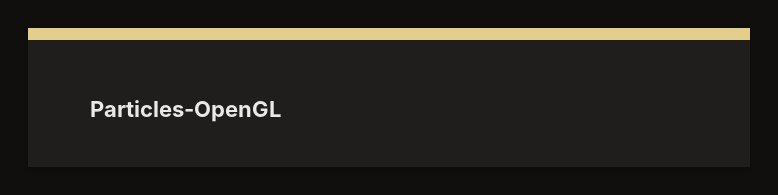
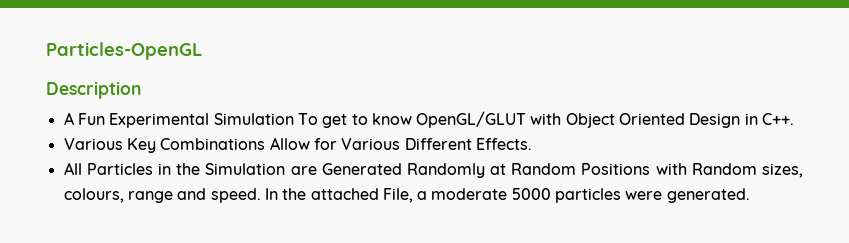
(281, 111) none -> [46,81,141,99] [63,111,795,128] [63,137,532,153] [63,162,804,178] [63,188,750,203] // Description // A Fun Experimental Simulation To get to know OpenGL/GLUT with Object Oriented Design in C++. // Various Key Combinations Allow for Various Different Effects. // All Particles in the Simulation are Generated Randomly at Random Positions with Random sizes, colours, range and speed. In the attached File, a moderate 5000 particles were generated.

